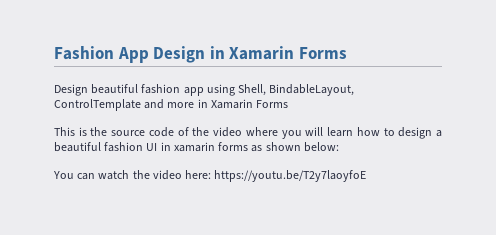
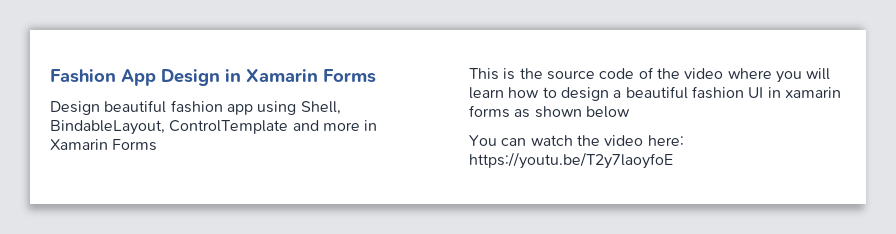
[303,142,339,152] below: -> [585,106,630,118] below

